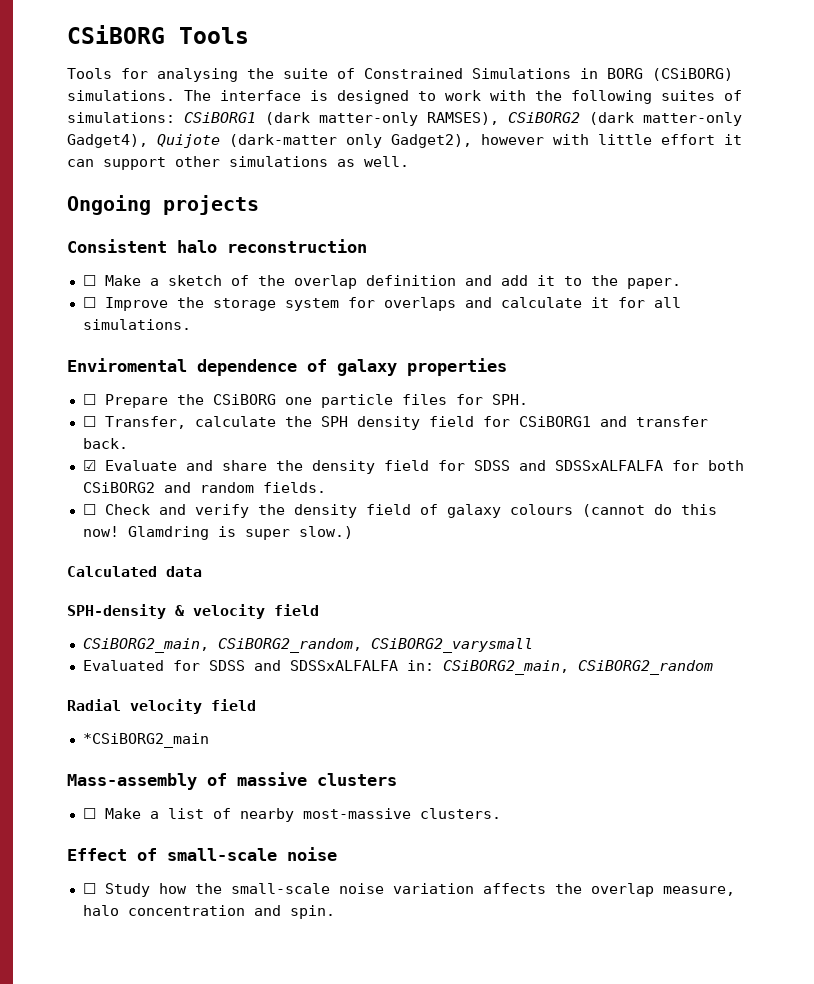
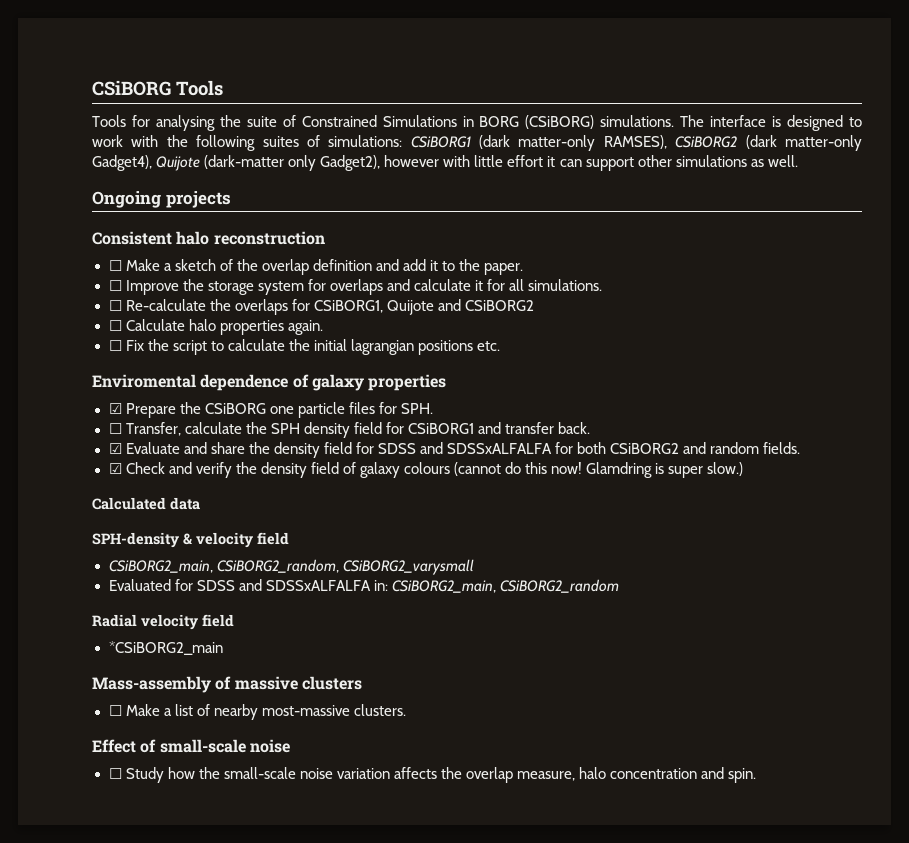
(191, 324) none -> [108,299,534,315] [108,319,323,335] [108,339,501,355] // ☐ Re-calculate the overlaps for CSiBORG1, Quijote and CSiBORG2 // ☐ Calculate halo properties again. // ☐ Fix the script to calculate the initial lagrangian positions etc.
[82,394,96,405] ☐ -> [108,403,122,414] ☑
[82,504,96,515] ☐ -> [108,463,122,474] ☑

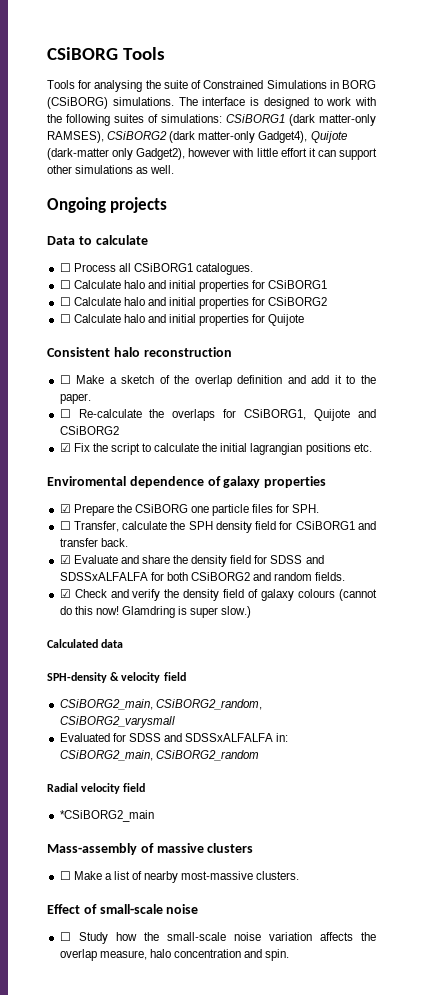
(231, 199) none -> [47,235,148,245] [59,263,254,275] [59,280,328,292] [59,297,328,309] [59,314,305,326] // Data to calculate // ☐ Process all CSiBORG1 catalogues. // ☐ Calculate halo and initial properties for CSiBORG1 // ☐ Calculate halo and initial properties for CSiBORG2 // ☐ Calculate halo and initial properties for Quijote
[108,279,603,295] // ☐ Improve the storage system for overlaps and calculate it for all simulations. -> (91, 398) none
[108,319,323,335] [108,340,122,351] ☐ Calculate halo properties again. // ☐ -> [59,443,71,452] ☑

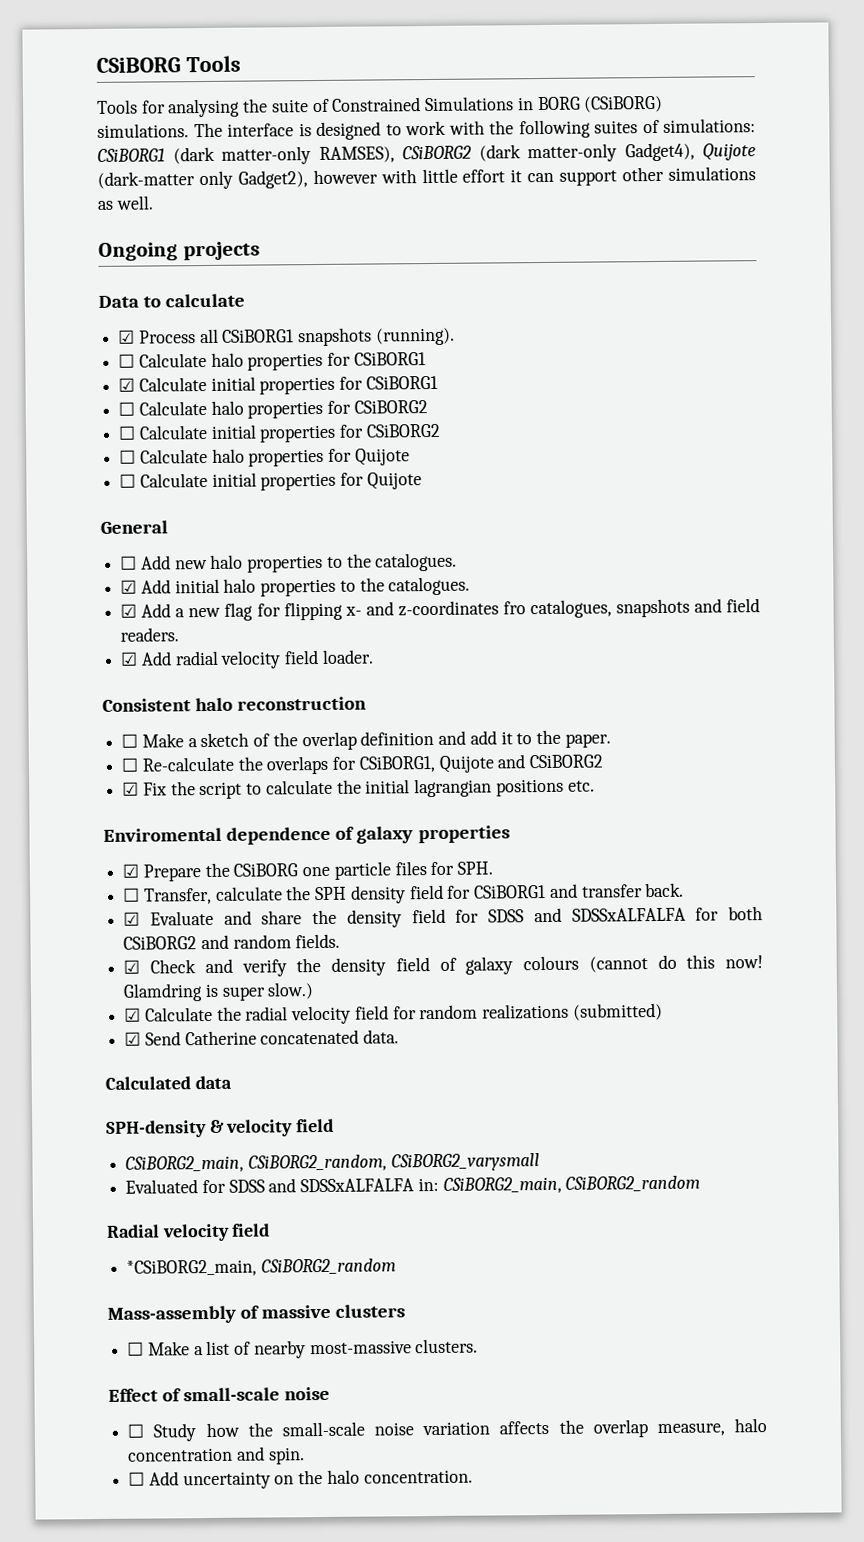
[59,263,71,272] ☐ -> [118,329,136,344] ☑
[196,263,254,275] [59,280,166,289] catalogues. // ☐ Calculate halo and -> [298,327,455,347] [118,352,426,371] [118,376,207,392] snapshots (running). // ☐ Calculate halo properties for CSiBORG1 // ☑ Calculate
[147,297,166,306] and -> [247,400,428,419] [118,424,208,440] properties for CSiBORG2 // ☐ Calculate
[147,314,166,323] and -> [248,448,410,467] [119,472,208,488] properties for Quijote // ☐ Calculate
(305, 320) none -> [100,520,168,534] [120,552,458,573] [120,576,471,597] [120,598,761,621] [120,627,180,642] [120,649,374,669] // General // ☐ Add new halo properties to the catalogues. // ☑ Add initial halo properties to the catalogues. // ☑ Add a new flag for flipping x- and z-coordinates fro catalogues, snapshots and field readers. // ☑ Add radial velocity field loader.
(252, 612) none -> [124,1002,663,1025] [124,1029,400,1046] // ☑ Calculate the radial velocity field for random realizations (submitted) // ☑ Send Catherine concatenated data.
[59,810,154,822] *CSiBORG2_main -> [126,1258,396,1277] *CSiBORG2_main, CSiBORG2_random
(290, 955) none -> [128,1469,473,1490] // ☐ Add uncertainty on the halo concentration.

